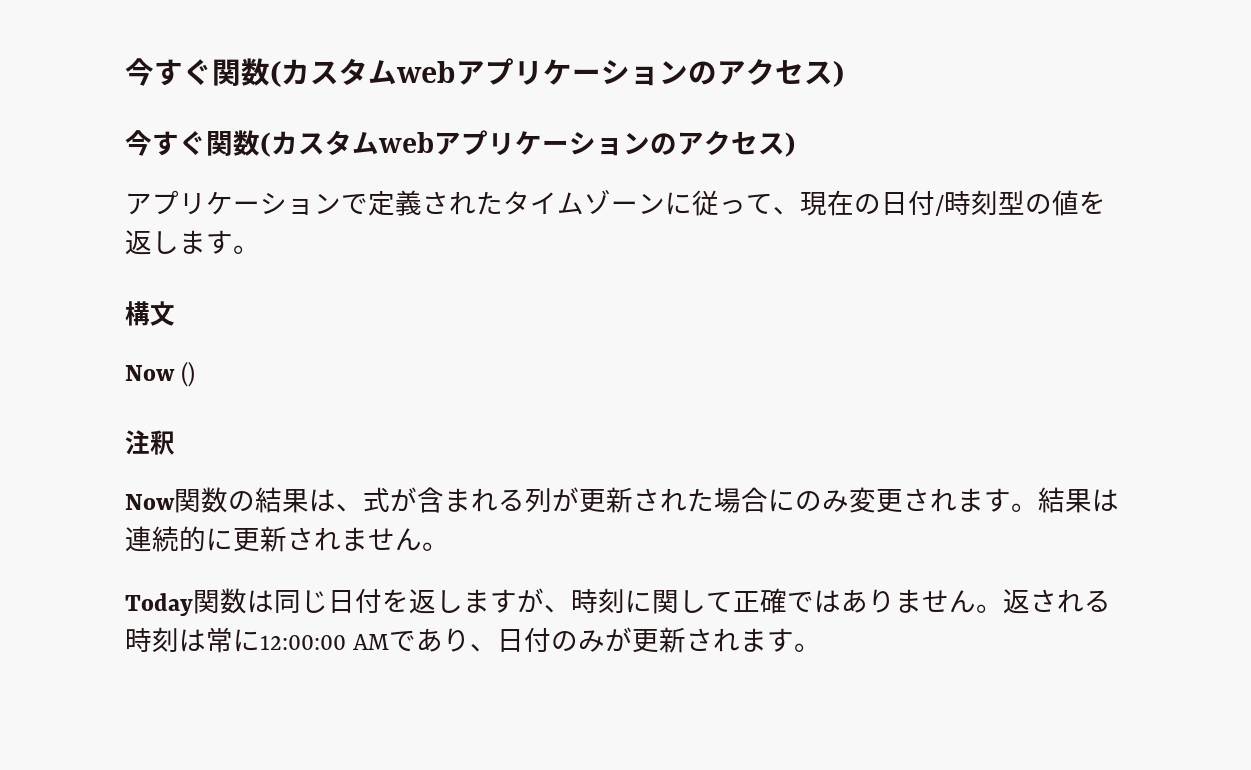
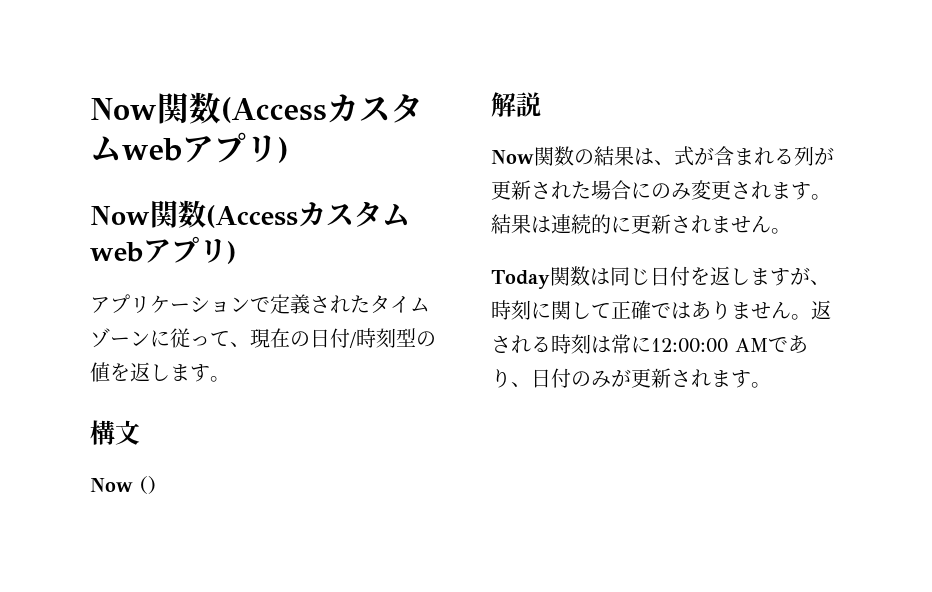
[125,58,844,87] [125,130,785,157] 今すぐ関数(カスタムwebアプリケーションのアクセス) // 今すぐ関数(カスタムwebアプリケーションのアクセス -> [90,92,423,124] [90,132,288,163] [90,200,410,228] [90,236,227,263] Now関数(Accessカスタムwebアプリ) // Now関数(Accessカスタムwebアプリ
[125,430,175,455] 注釈 -> [491,92,541,117] 解説

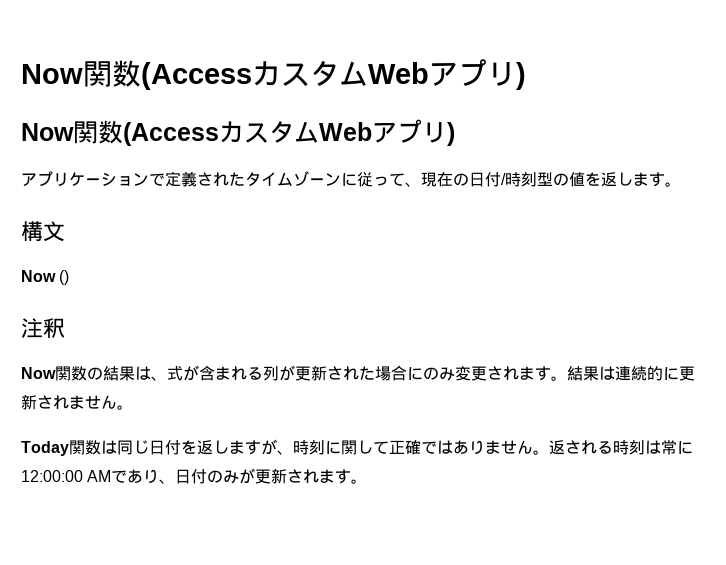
[90,92,423,124] [90,136,182,161] Now関数(Accessカスタムweb -> [21,60,429,90] Now関数(AccessカスタムWeb
[90,242,143,262] web -> [319,122,372,141] Web
[491,92,541,117] 解説 -> [21,318,65,339] 注釈

